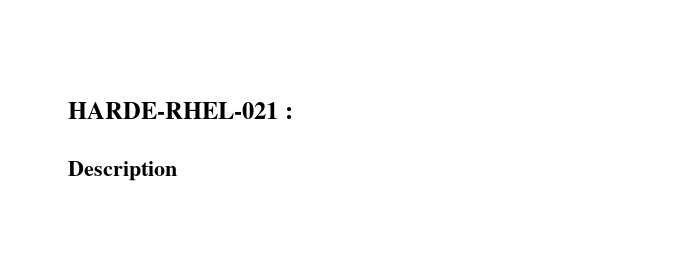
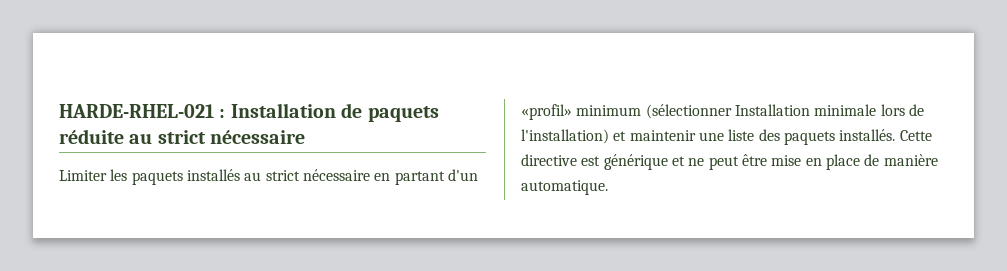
[68,161,177,181] // Description -> [230,103,439,122] [59,129,306,144] [59,169,478,185] [521,104,924,120] [521,129,932,145] [521,154,938,170] [521,180,608,195] Installation de paquets réduite au strict nécessaire // Limiter les paquets installés au strict nécessaire en partant d'un «profil» minimum (sélectionner Installation minimale lors de l'installation) et maintenir une liste des paquets installés. Cette directive est générique et ne peut être mise en place de manière automatique.

